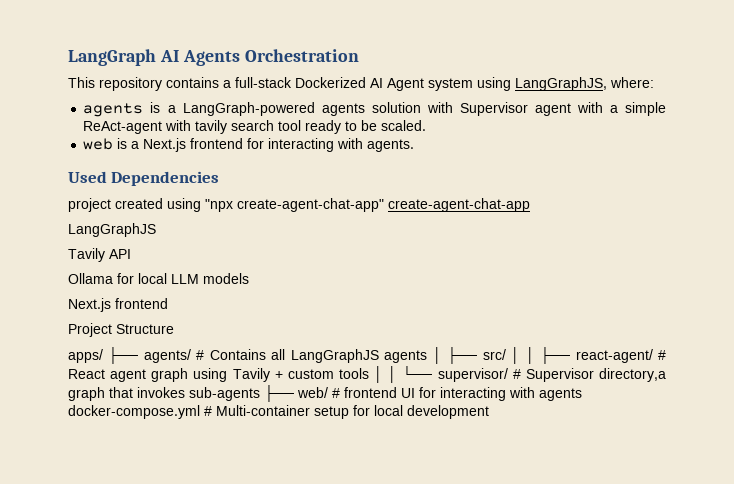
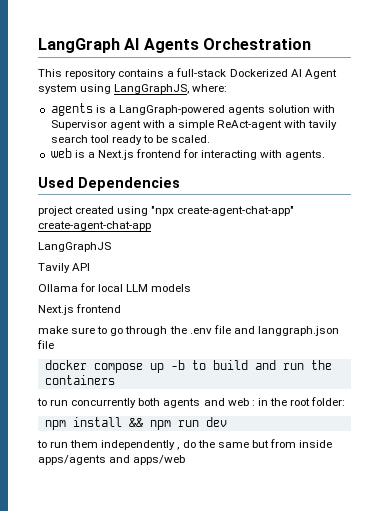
[68,323,174,337] [68,347,666,364] [68,366,667,383] [68,385,582,402] [68,405,489,419] Project Structure // apps/ ├── agents/ # Contains all LangGraphJS agents │ ├── src/ │ │ ├── react-agent/ # React agent graph using Tavily + custom tools │ │ └── supervisor/ # Supervisor directory,a graph that invokes sub-agents ├── web/ # frontend UI for interacting with agents docker-compose.yml # Multi-container setup for local development -> [38,325,339,336] [37,340,54,349] [44,360,332,373] [44,375,115,385] [37,397,346,408] [44,417,227,430] [37,439,333,450] [38,455,186,465] make sure to go through the .env file and langgraph.json file // docker compose up -b to build and run the containers // to run concurrently both agents and web : in the root folder: // npm install && npm run dev // to run them independently , do the same but from inside apps/agents and apps/web

